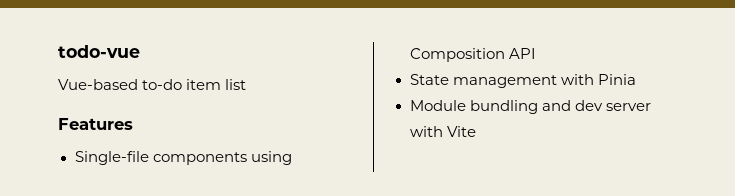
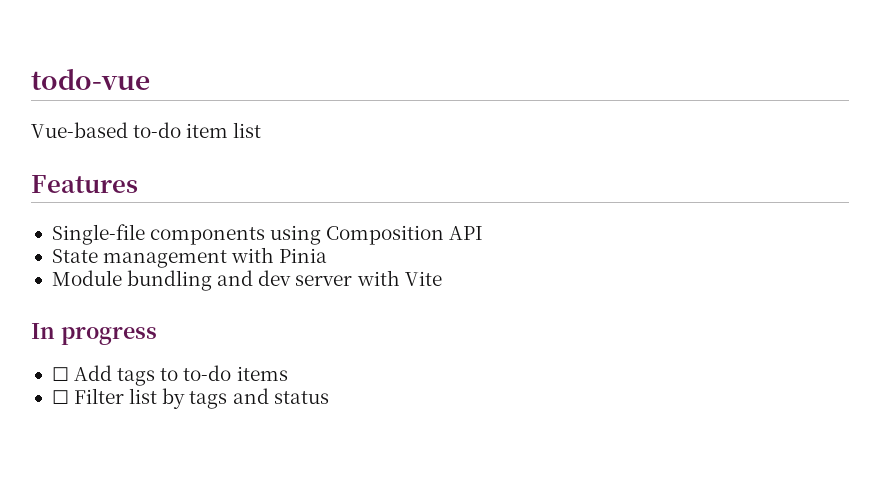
(476, 131) none -> [31,323,157,345] [51,365,288,386] [51,388,329,409] // In progress // ☐ Add tags to to-do items // ☐ Filter list by tags and status

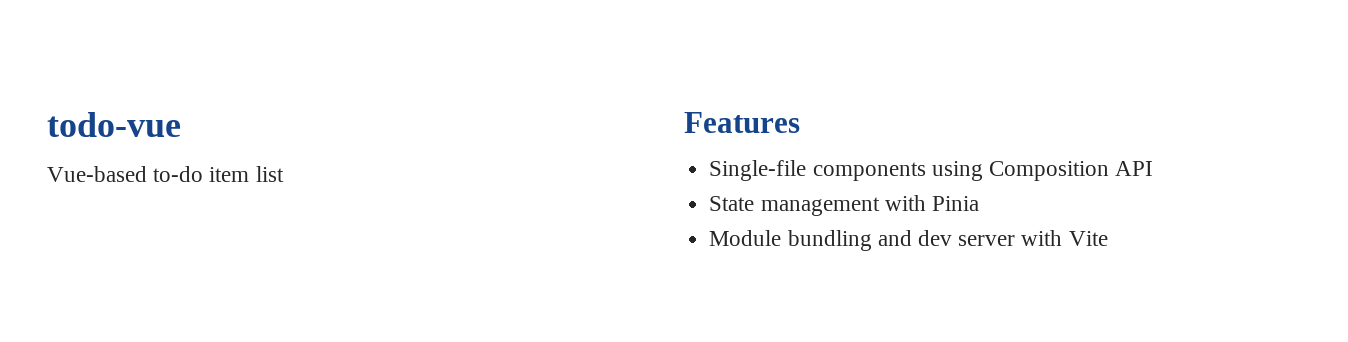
[31,323,157,345] [51,365,288,386] [51,388,329,409] // In progress // ☐ Add tags to to-do items // ☐ Filter list by tags and status -> (1108, 238) none

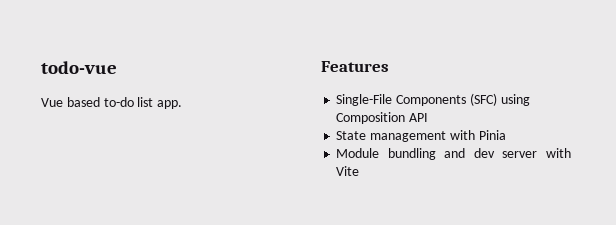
[47,166,250,182] Vue-based to-do item -> [41,97,134,107] Vue based to-do
(284, 174) none -> [157,100,183,109] app.
[709,160,926,181] Single-file components -> [336,93,497,106] Single-File Components (SFC)

